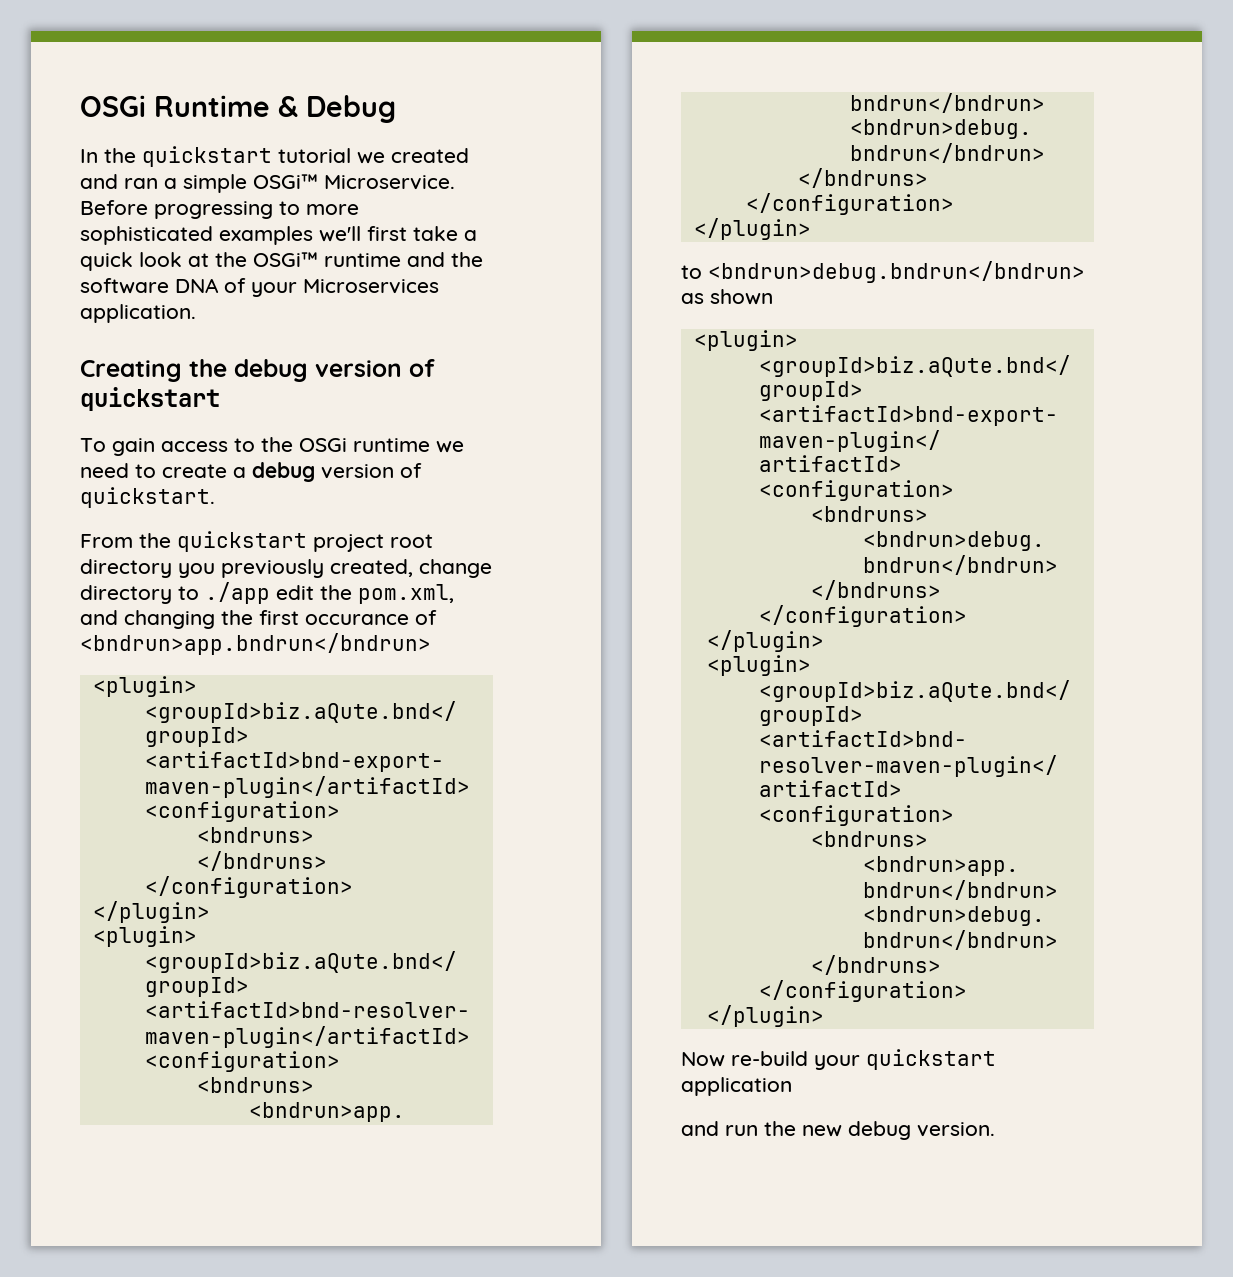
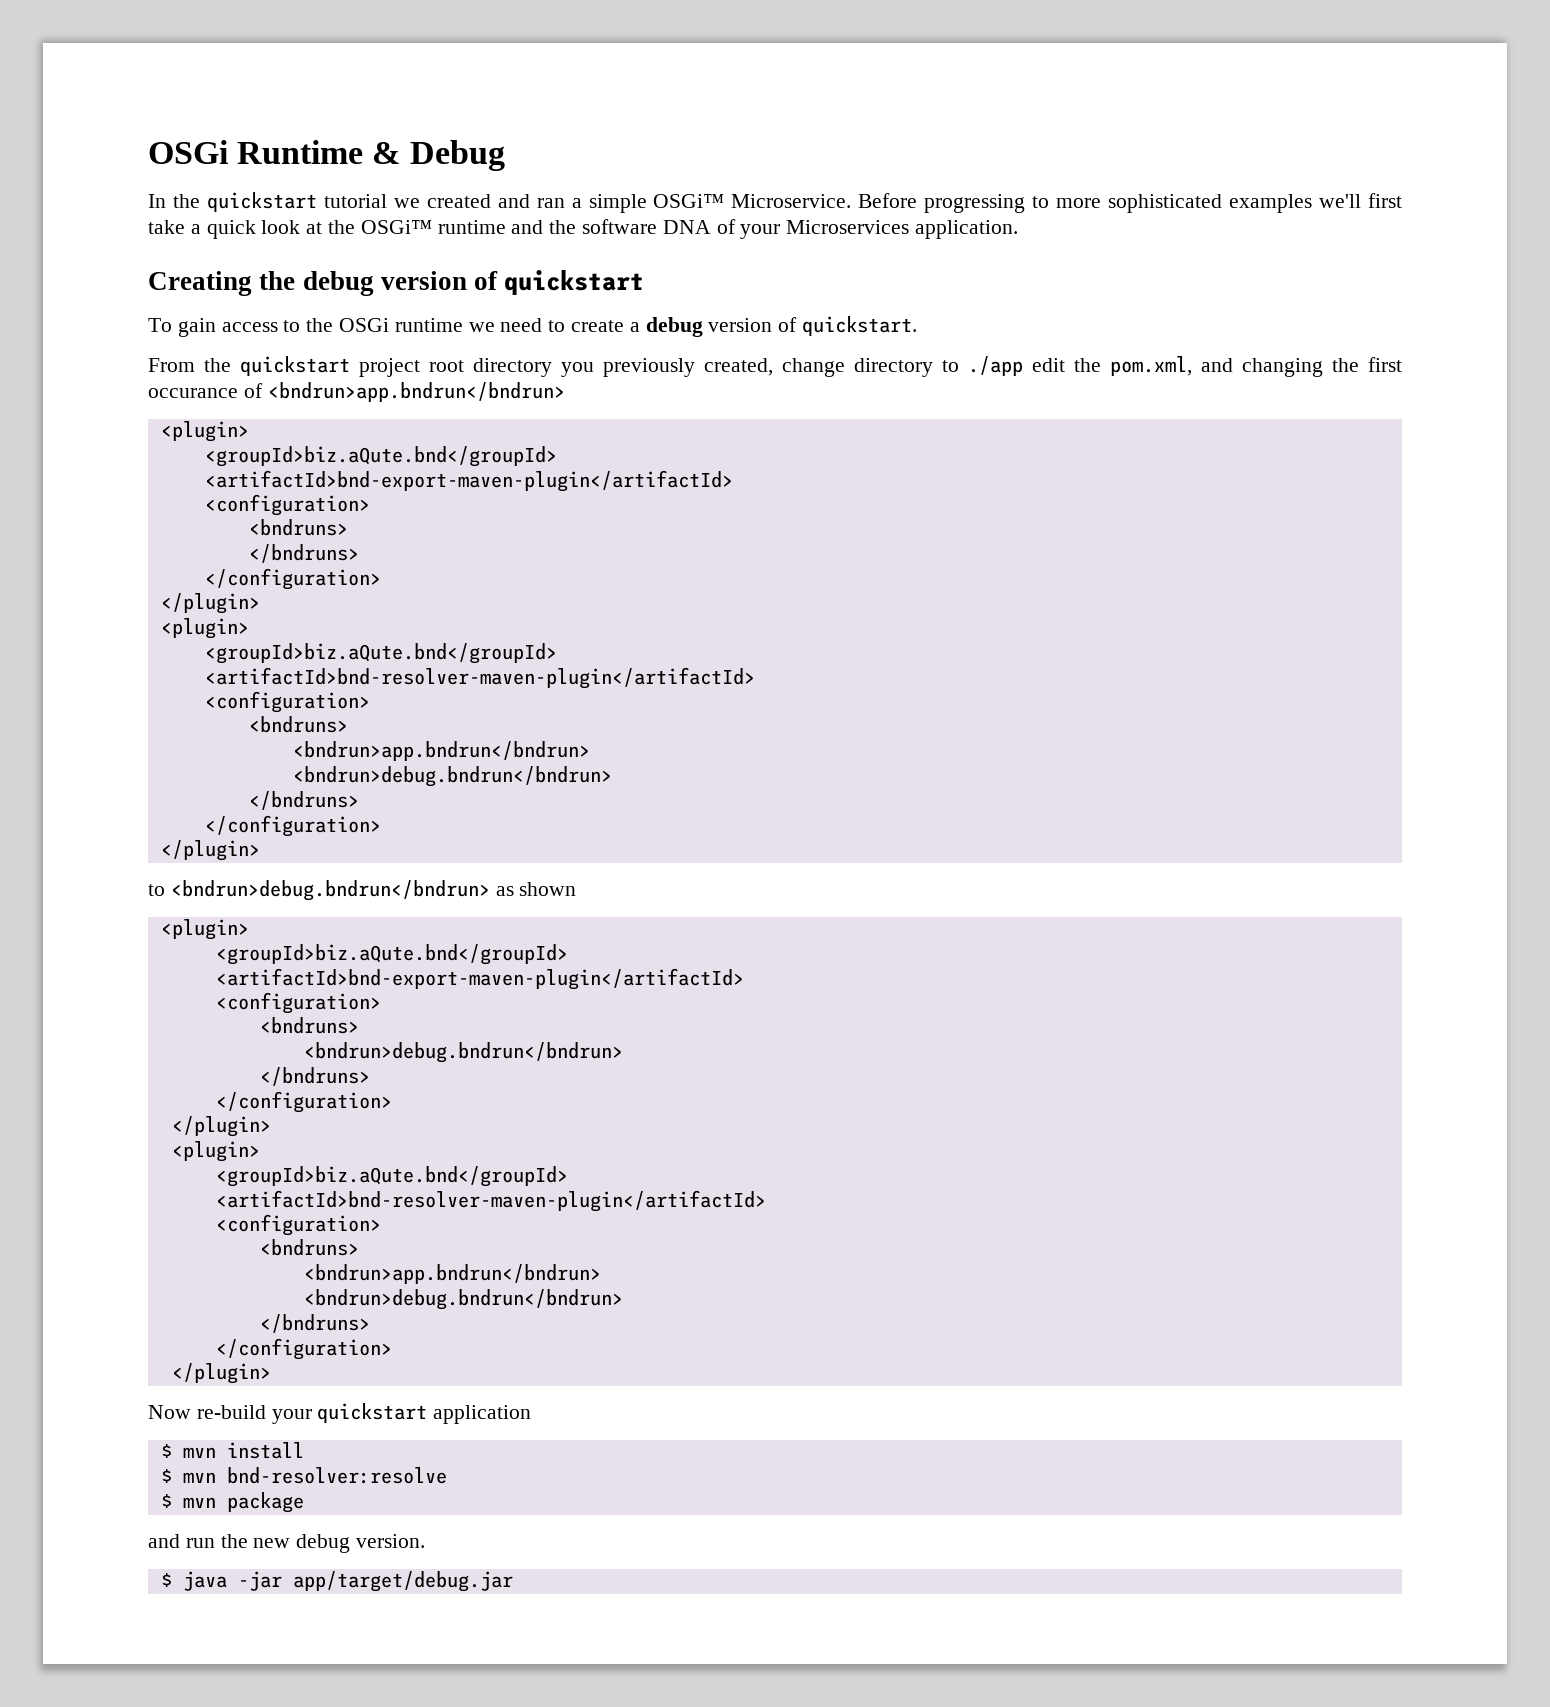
(792, 1086) none -> [160,1442,304,1459] [160,1467,447,1484] [160,1492,304,1513] // $ mvn install // $ mvn bnd-resolver:resolve // $ mvn package
(995, 1129) none -> [160,1571,513,1592] // $ java -jar app/target/debug.jar

